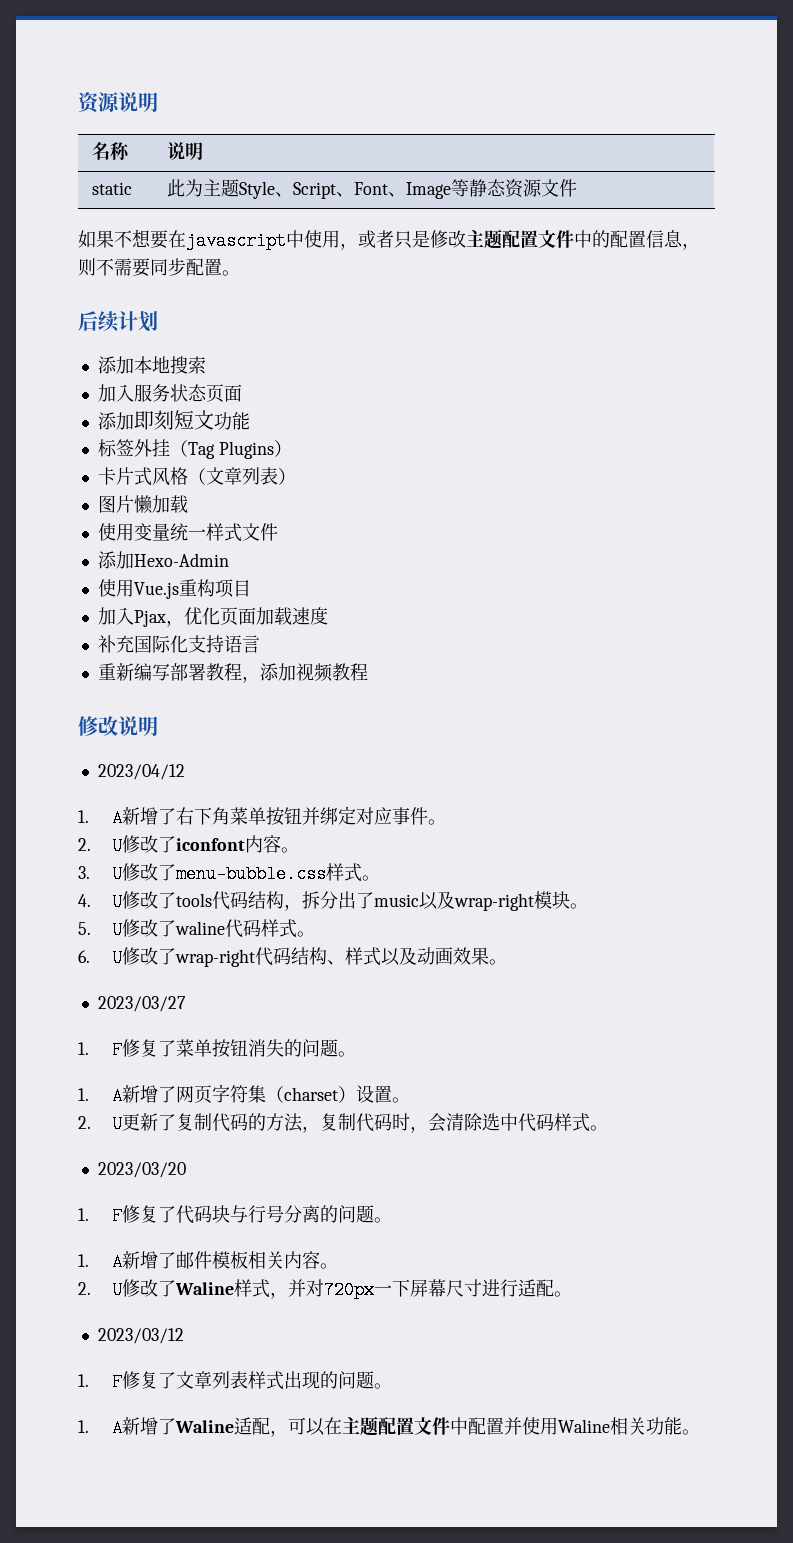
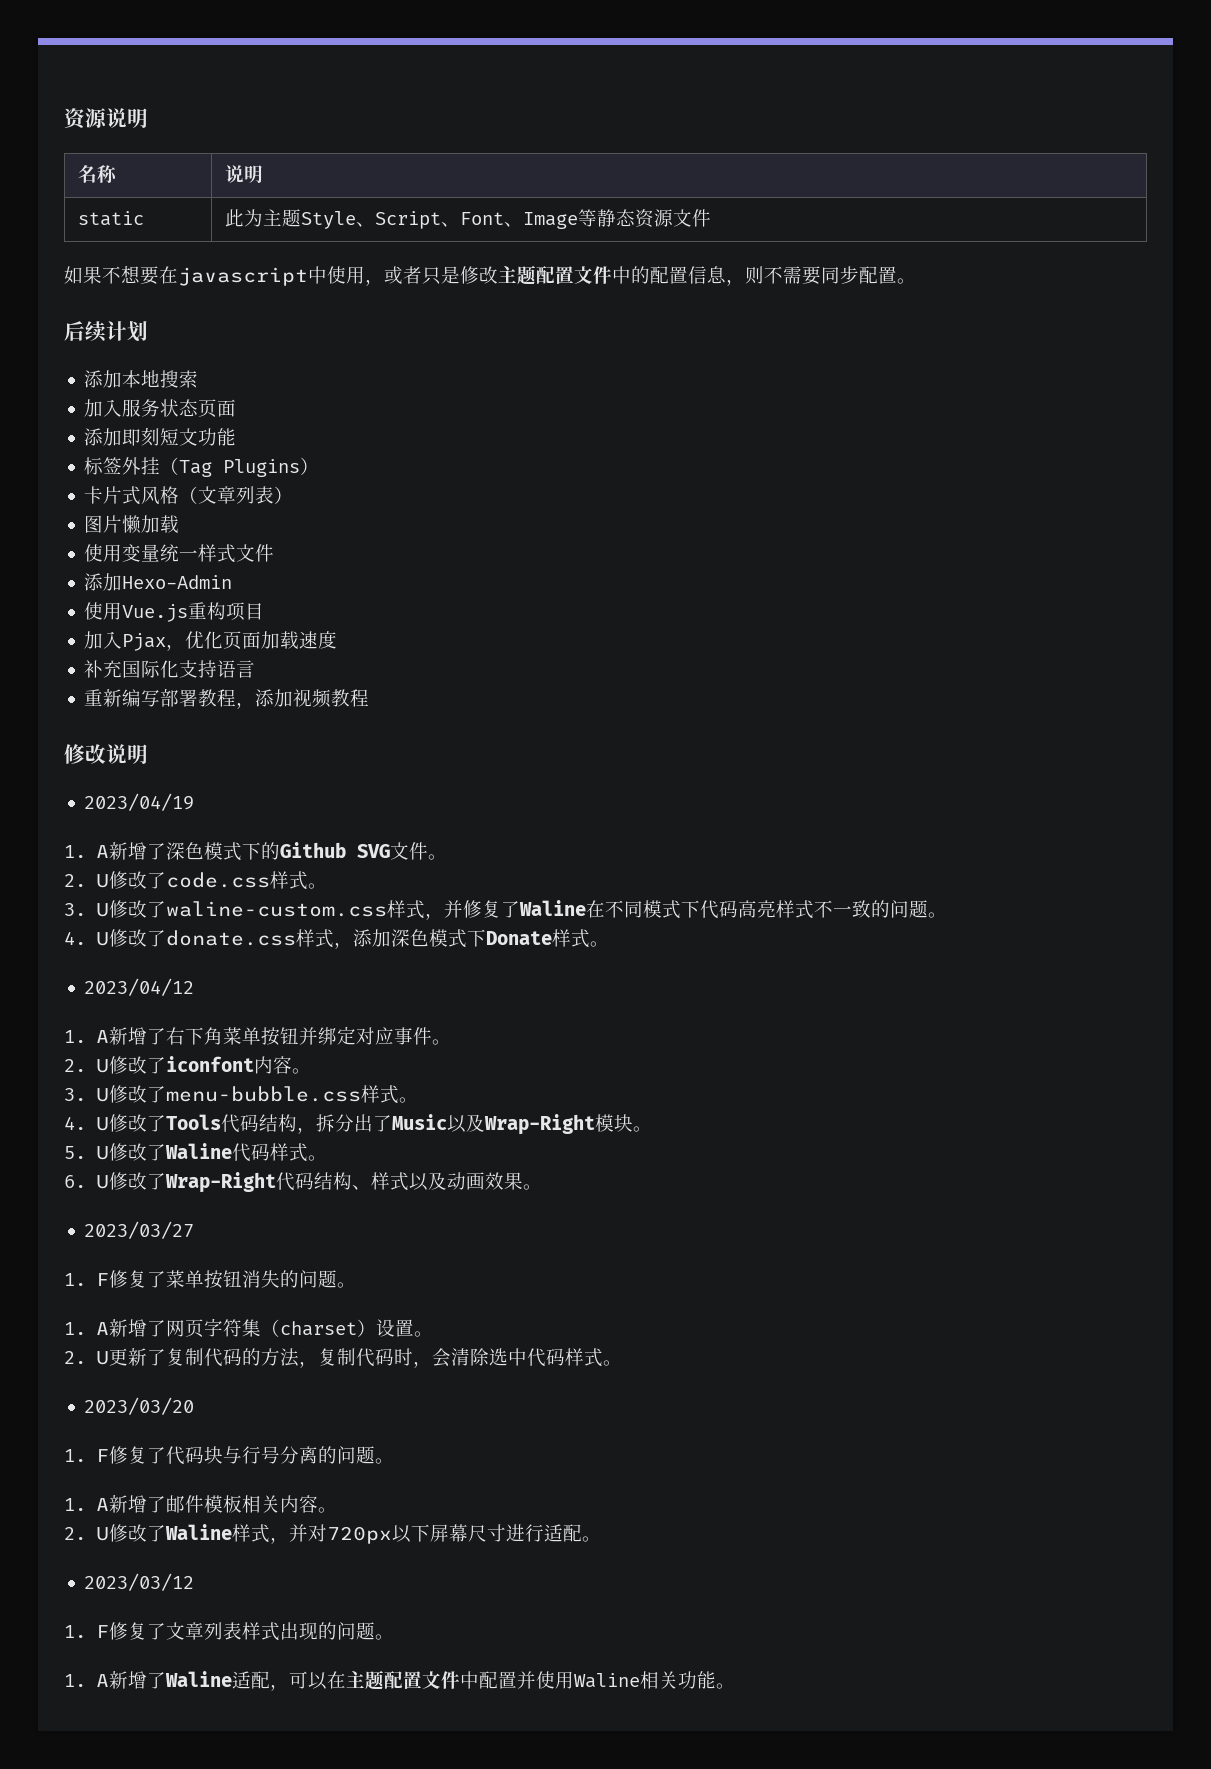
(158, 726) none -> [84,793,195,811] [64,842,447,861] [64,871,327,890] [64,900,947,920] [64,929,609,949] // 2023/04/19 // 1. A新增了深色模式下的Github SVG文件。 // 2. U修改了code.css样式。 // 3. U修改了waline-custom.css样式，并修复了Waline在不同模式下代码高亮样式不一致的问题。 // 4. U修改了donate.css样式，添加深色模式下Donate样式。
[175,893,212,907] tools -> [165,1114,221,1130] Tools
[373,891,534,911] music以及wrap-right -> [391,1114,595,1135] Music以及Wrap-Right
[174,921,225,935] waline -> [164,1143,232,1159] Waline
[174,949,255,967] wrap-right -> [164,1172,276,1193] Wrap-Right
[373,1285,392,1295] 一 -> [391,1525,411,1543] 以

